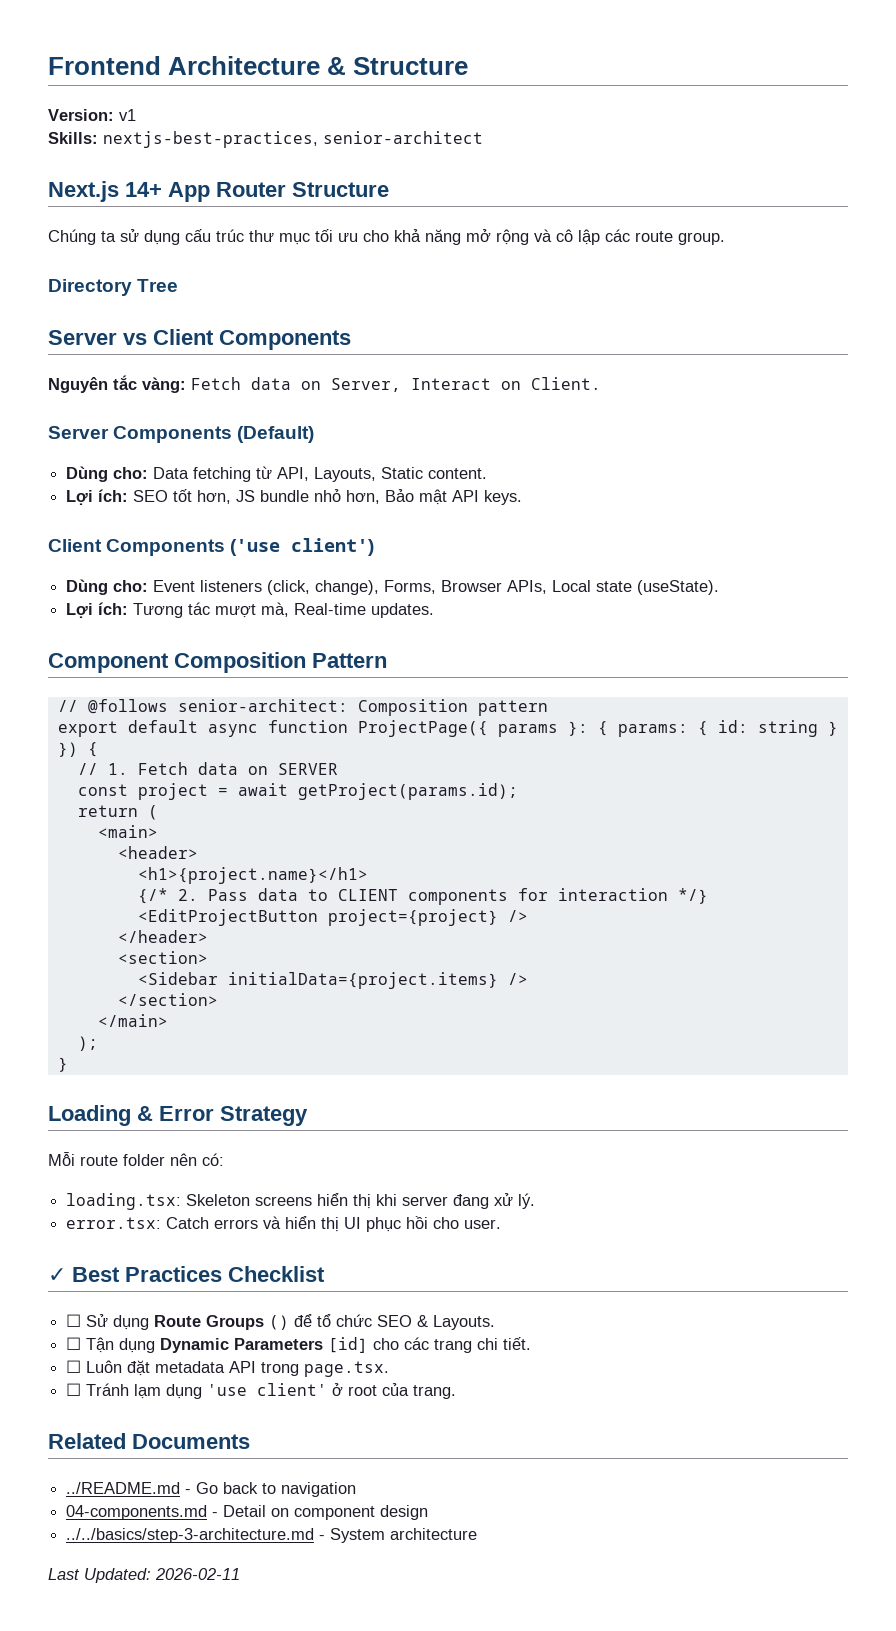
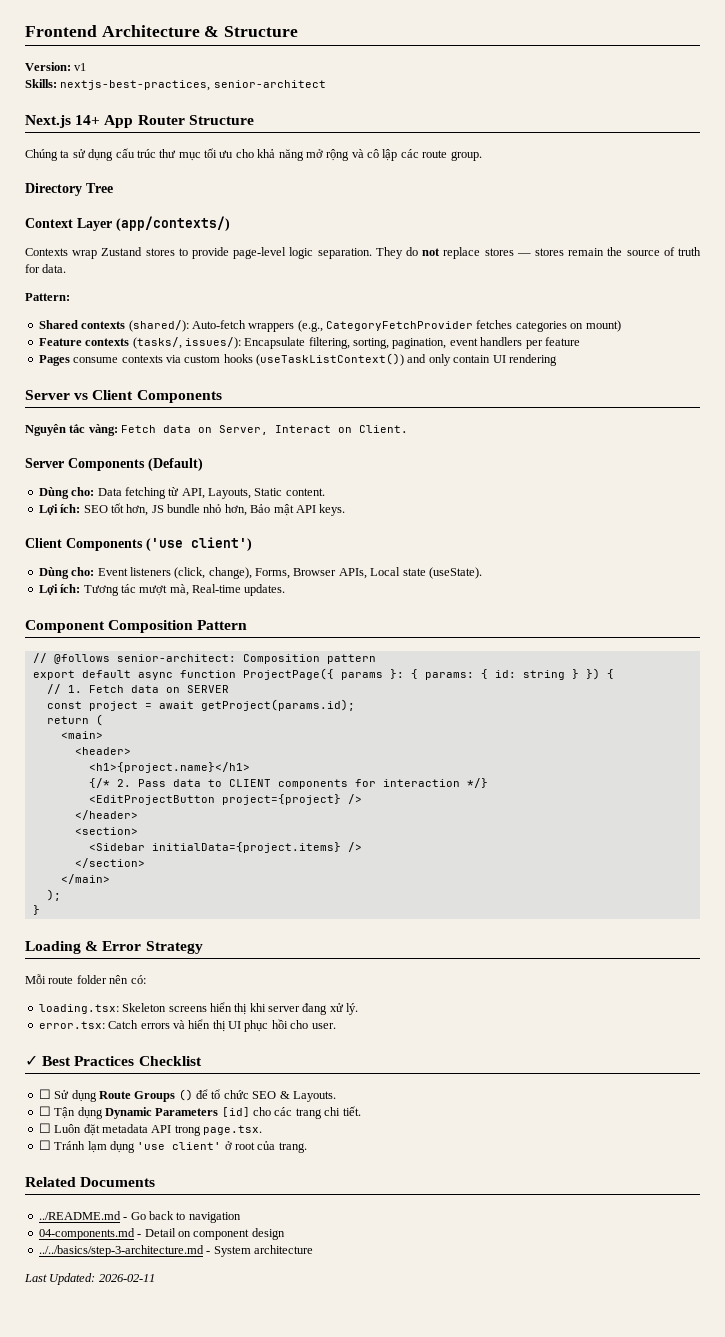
(179, 285) none -> [25,216,230,231] [25,247,702,259] [25,264,67,273] [25,293,70,301] [38,320,621,332] [38,337,580,349] [38,353,557,366] // Context Layer (app/contexts/) // Contexts wrap Zustand stores to provide page-level logic separation. They do not replace stores — stores remain the source of truth for data. // Pattern: // Shared contexts (shared/): Auto-fetch wrappers (e.g., CategoryFetchProvider fetches categories on mount) // Feature contexts (tasks/, issues/): Encapsulate filtering, sorting, pagination, event handlers per feature // Pages consume contexts via custom hooks (useTaskListContext()) and only contain UI rendering

